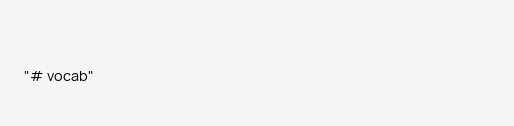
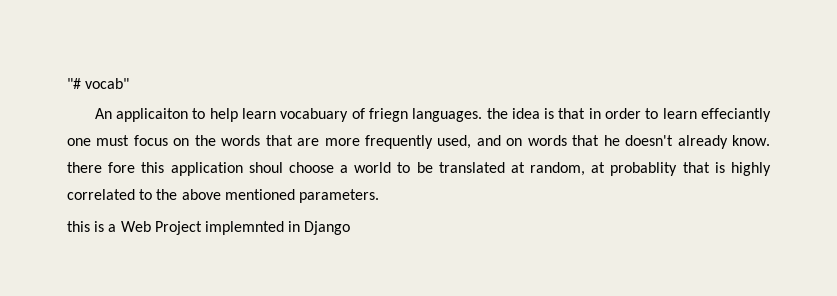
(94, 76) none -> [94,108,771,122] [67,135,771,149] [67,162,771,176] [67,189,379,203] [67,221,351,235] // An applicaiton to help learn vocabuary of friegn languages. the idea is that in order to learn effeciantly one must focus on the words that are more frequently used, and on words that he doesn't already know. there fore this application shoul choose a world to be translated at random, at probablity that is highly correlated to the above mentioned parameters. // this is a Web Project implemnted in Django

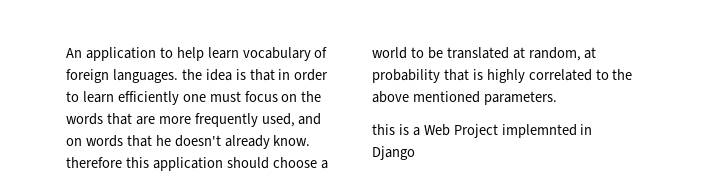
[67,78,130,89] [94,108,408,122] "# vocab" // An applicaiton to help learn vocabuary of friegn -> [66,47,328,61] [66,69,109,83] An application to help learn vocabulary of foreign
[700,108,771,122] effeciantly -> [117,91,179,105] efficiently
[67,162,136,173] there fore -> [66,157,122,168] therefore
[248,162,283,173] shoul -> [226,157,269,169] should
[610,162,678,176] probablity -> [372,69,440,83] probability

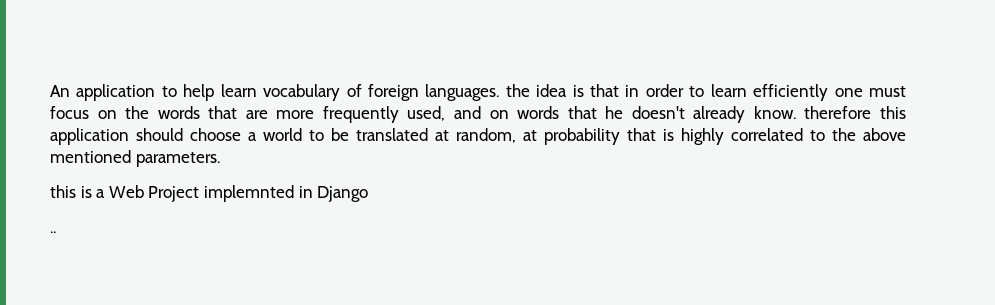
(415, 153) none -> [50,231,56,233] // ..

